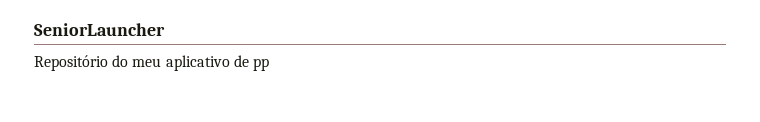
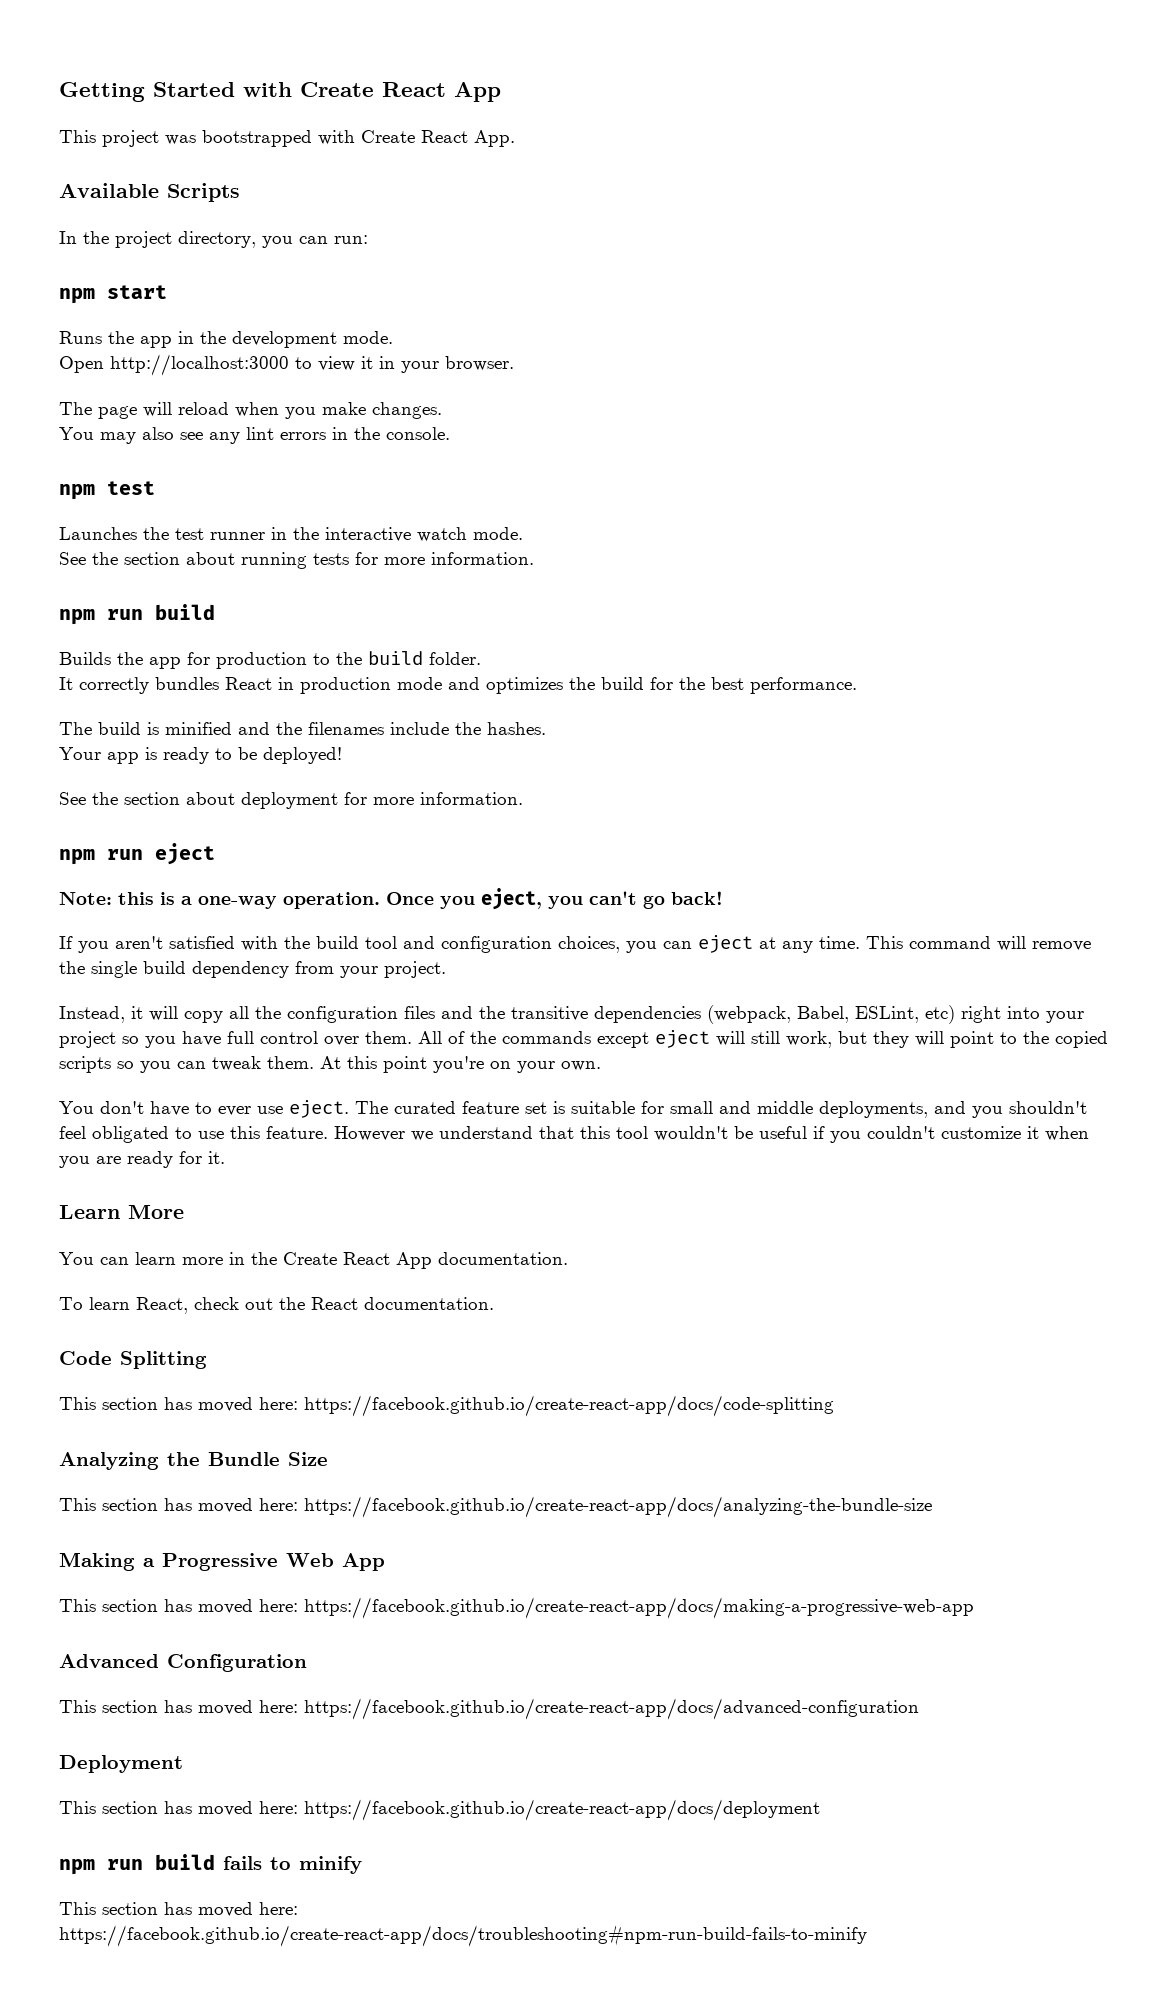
[34,23,165,36] [34,55,269,71] SeniorLauncher // Repositório do meu aplicativo de pp -> [59,82,501,102] [59,130,515,147] [59,183,240,202] [59,231,368,248] [59,285,167,304] [59,331,393,348] [59,354,514,376] [59,402,442,419] [59,427,450,444] [59,481,155,500] [59,527,523,542] [59,552,534,569] [59,604,215,625] [59,651,481,669] [59,677,857,694] [59,722,546,735] [59,747,342,764] [59,792,523,809] [59,843,215,865] [59,888,723,910] [59,935,1091,953] [59,961,446,978] [59,1005,1084,1024] [59,1030,1108,1048] [59,1056,601,1073] [59,1100,1087,1118] [59,1126,1089,1143] [59,1151,225,1168] [59,1205,184,1219] [59,1252,568,1269] [59,1297,494,1314] [59,1351,207,1369] [59,1395,834,1417] [59,1452,328,1470] [59,1496,932,1518] [59,1552,385,1571] [59,1597,974,1619] [59,1654,307,1672] [59,1698,919,1720] [59,1755,183,1773] [59,1799,820,1821] [59,1854,362,1875] [59,1902,298,1917] [59,1925,867,1947] Getting Started with Create React App // This project was bootstrapped with Create React App. // Available Scripts // In the project directory, you can run: // npm start // Runs the app in the development mode. // Open http://localhost:3000 to view it in your browser. // The page will reload when you make changes. // You may also see any lint errors in the console. // npm test // Launches the test runner in the interactive watch mode. // See the section about running tests for more information. // npm run build // Builds the app for production to the build folder. // It correctly bundles React in production mode and optimizes the build for the best performance. // The build is minified and the filenames include the hashes. // Your app is ready to be deployed! // See the section about deployment for more information. // npm run eject // Note: this is a one-way operation. Once you eject, you can't go back! // If you aren't satisfied with the build tool and configuration choices, you can eject at any time. This command will remove the single build dependency from your project. // Instead, it will copy all the configuration files and the transitive dependencies (webpack, Babel, ESLint, etc) right into your project so you have full control over them. All of the commands except eject will still work, but they will point to the copied scripts so you can tweak them. At this point you're on your own. // You don't have to ever use eject. The curated feature set is suitable for small and middle deployments, and you shouldn't feel obligated to use this feature. However we understand that this tool wouldn't be useful if you couldn't customize it when you are ready for it. // Learn More // You can learn more in the Create React App documentation. // To learn React, check out the React documentation. // Code Splitting // This section has moved here: https://facebook.github.io/create-react-app/docs/code-splitting // Analyzing the Bundle Size // This section has moved here: https://facebook.github.io/create-react-app/docs/analyzing-the-bundle-size // Making a Progressive Web App // This section has moved here: https://facebook.github.io/create-react-app/docs/making-a-progressive-web-app // Advanced Configuration // This section has moved here: https://facebook.github.io/create-react-app/docs/advanced-configuration // Deployment // This section has moved here: https://facebook.github.io/create-react-app/docs/deployment // npm run build fails to minify // This section has moved here: https://facebook.github.io/create-react-app/docs/troubleshooting#npm-run-build-fails-to-minify

